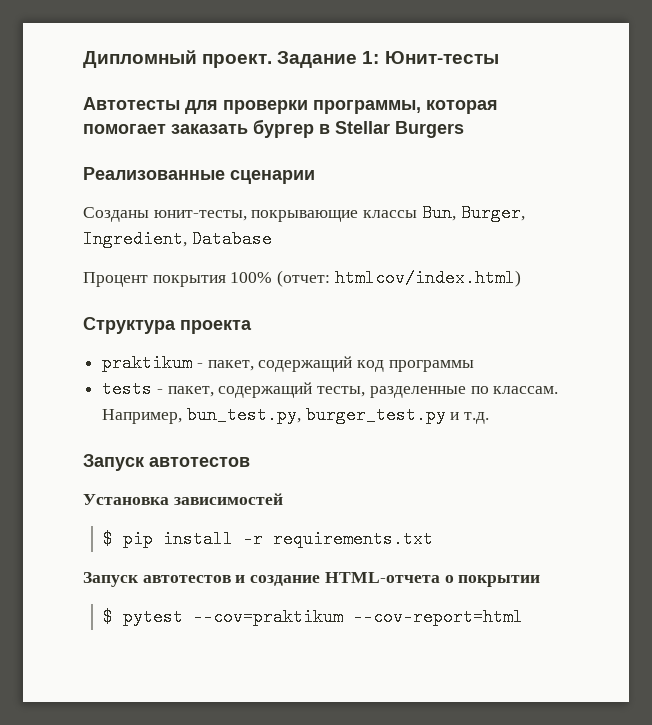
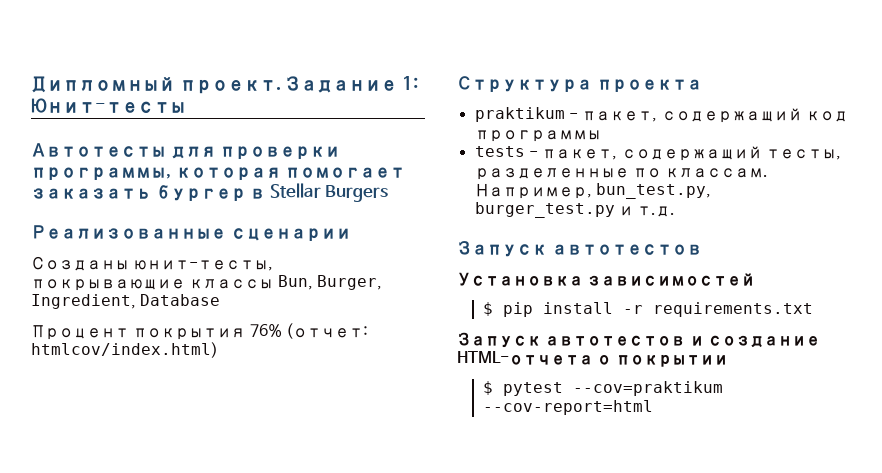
[230,272,273,283] 100% -> [249,324,282,337] 76%

